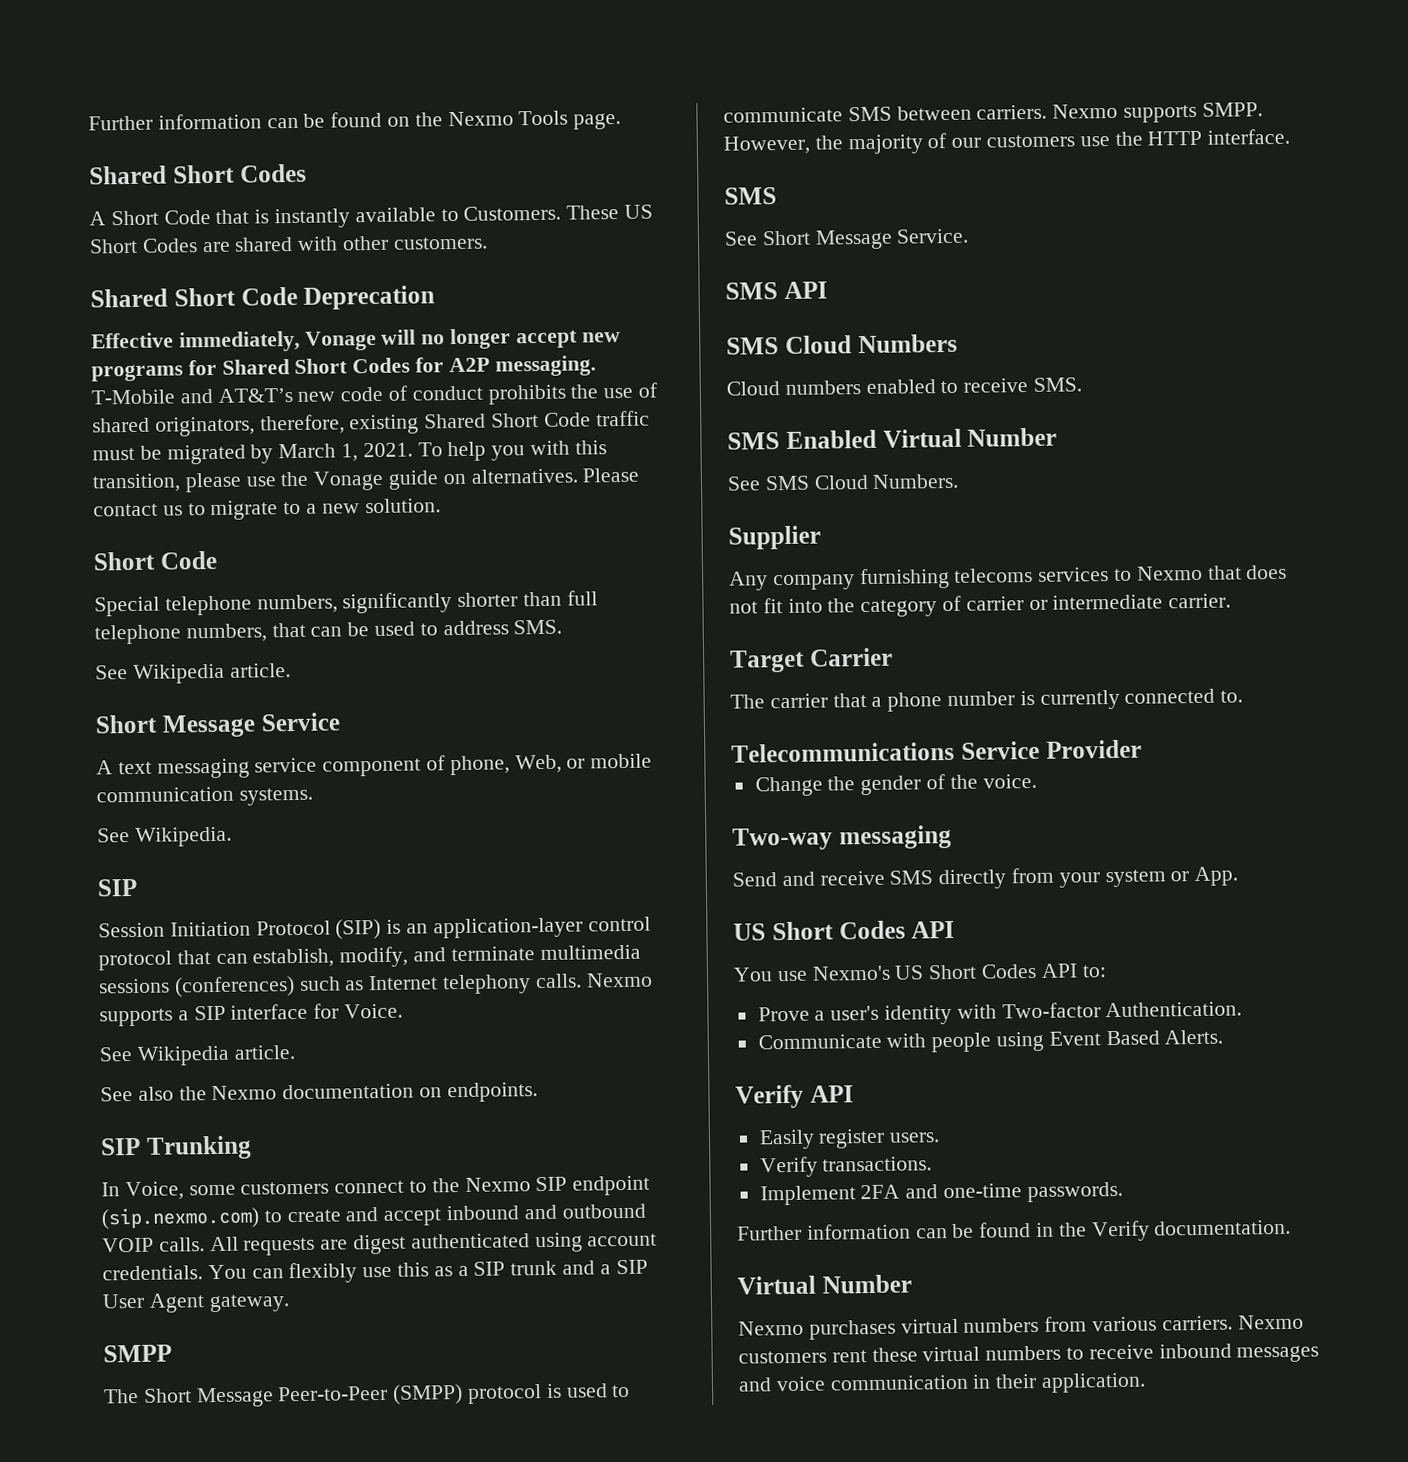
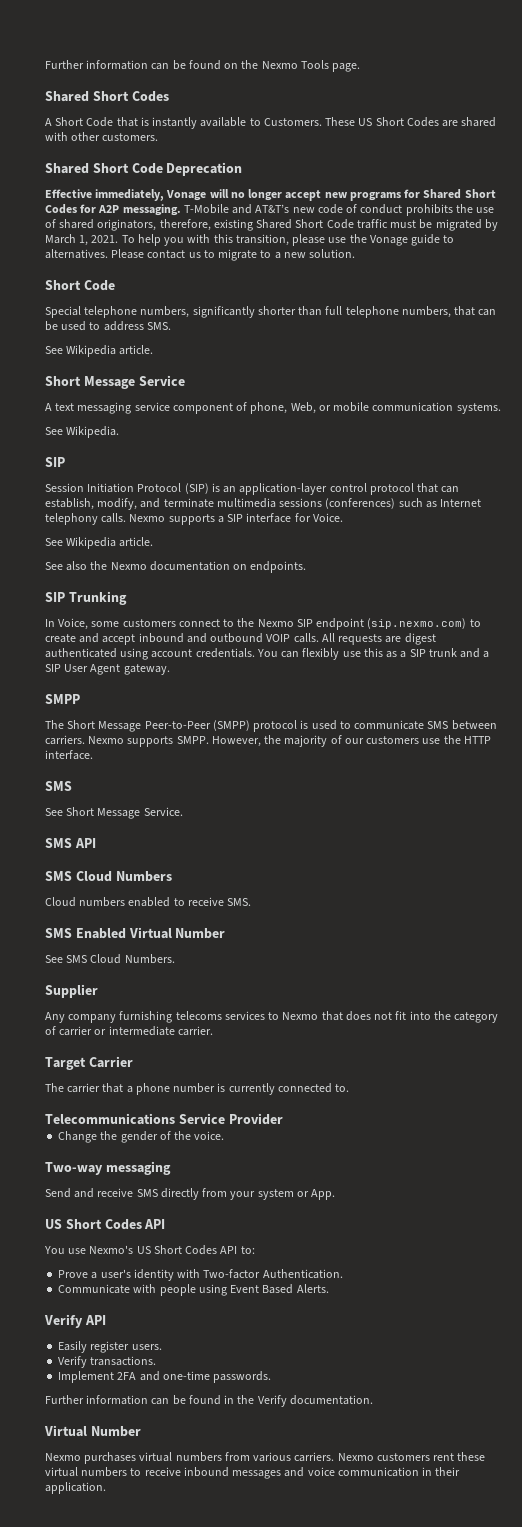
[442,473,466,485] on -> [443,235,455,243] to

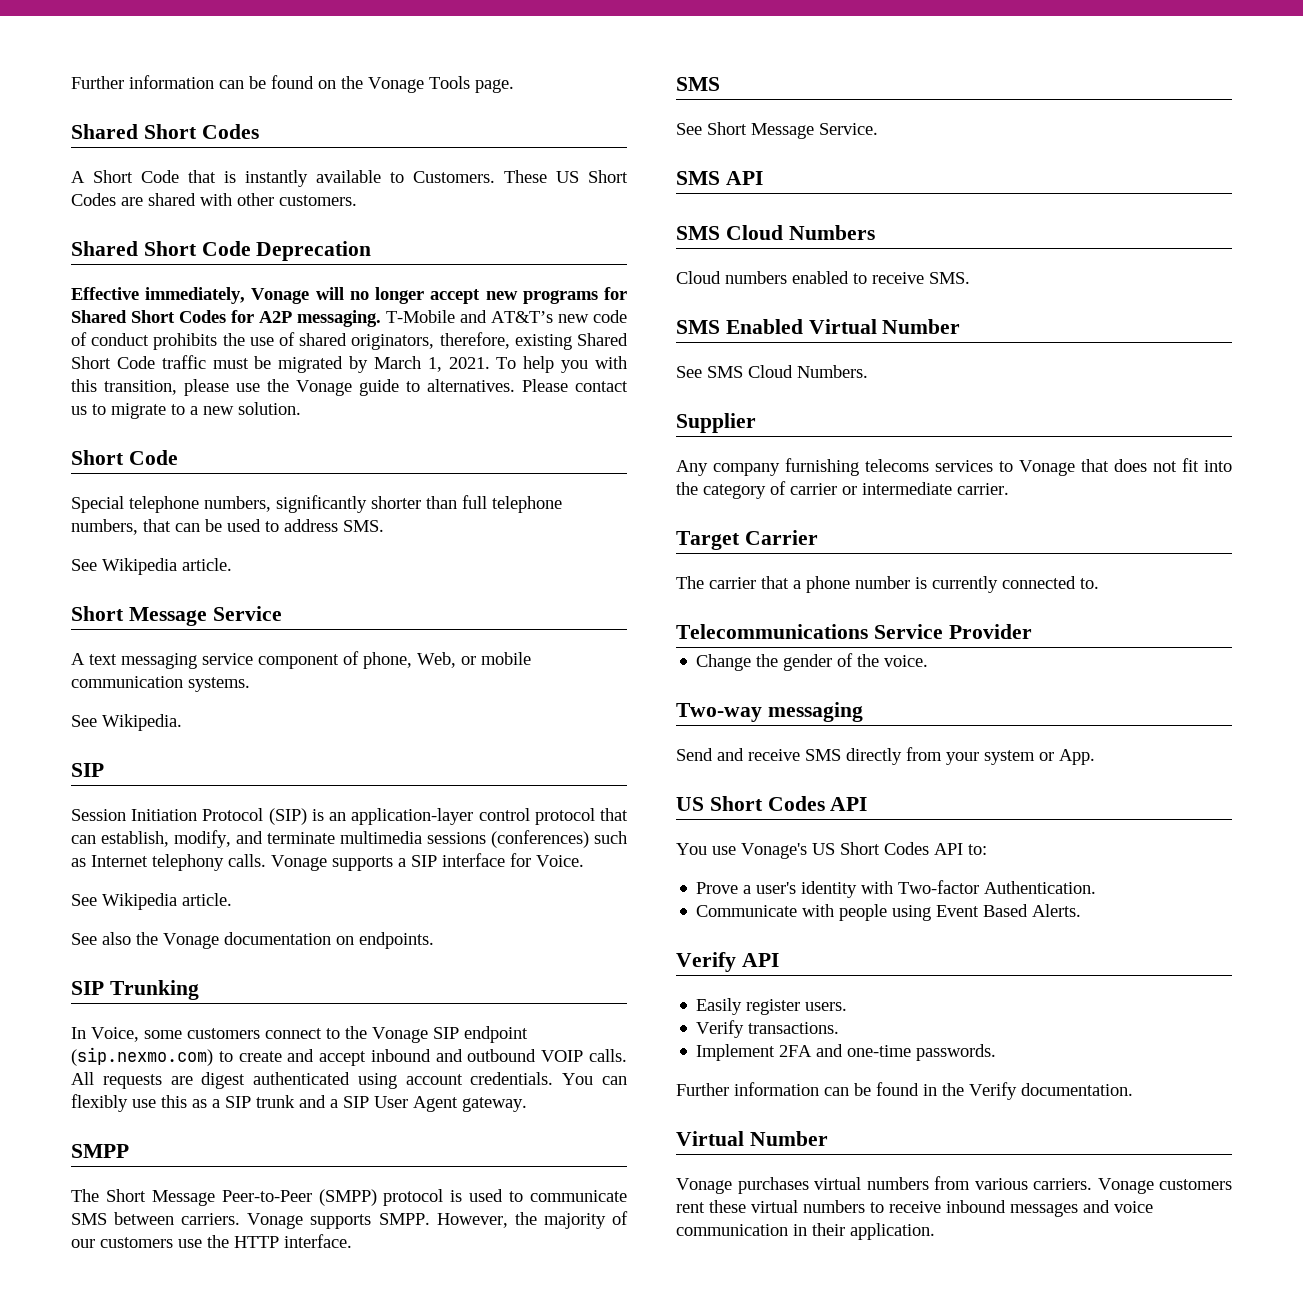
[261,61,298,69] Nexmo -> [368,77,424,93] Vonage
[129,514,166,522] Nexmo -> [271,855,327,871] Vonage
[110,562,147,570] Nexmo -> [163,933,219,949] Vonage
[257,619,294,627] Nexmo -> [372,1027,428,1043] Vonage
[88,736,125,744] Nexmo -> [247,1213,304,1229] Vonage
[282,1012,319,1020] Nexmo -> [1019,460,1075,476] Vonage
[89,1245,134,1254] Nexmo's -> [741,843,807,859] Vonage's
[45,1453,81,1461] Nexmo -> [676,1178,732,1194] Vonage
[337,1453,374,1461] Nexmo -> [1097,1178,1154,1194] Vonage

